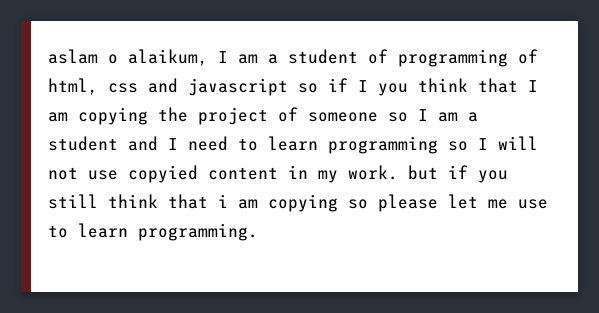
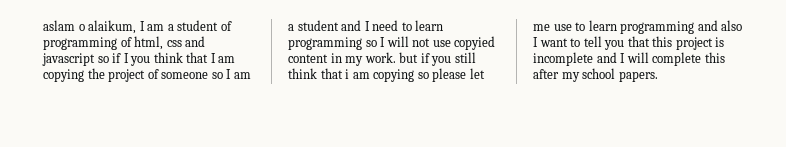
[138,223,258,241] programming. -> [620,20,743,34] [533,36,725,50] [533,52,725,66] [533,68,658,82] programming and also I want to tell you that this project is incomplete and I will complete this after my school papers.

